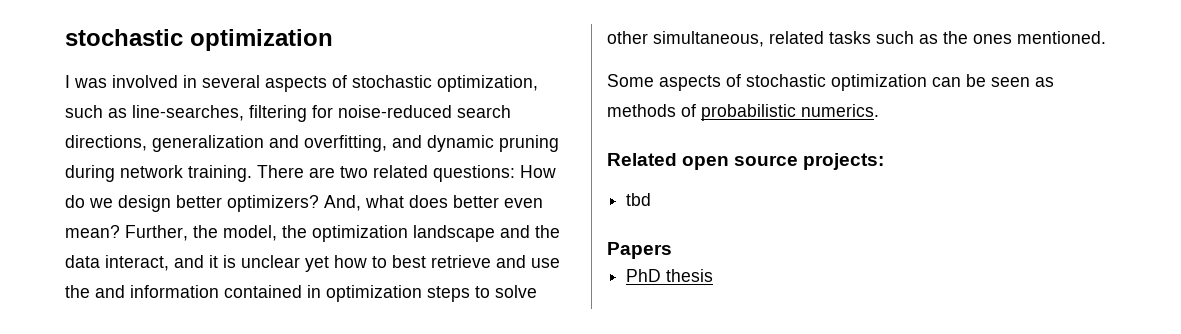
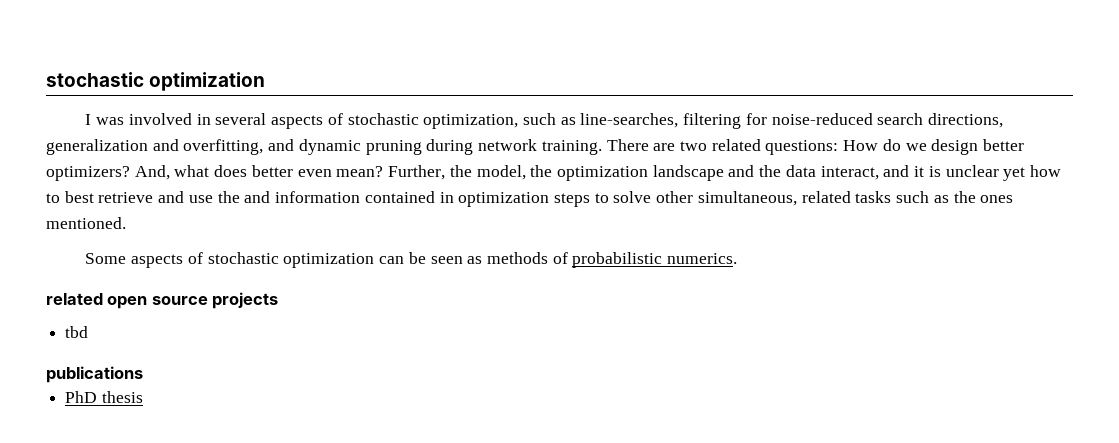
[607,153,677,166] Related -> [46,293,103,305] related
[803,153,885,170] projects: -> [212,292,279,309] projects
[607,242,672,259] Papers -> [46,366,143,383] publications

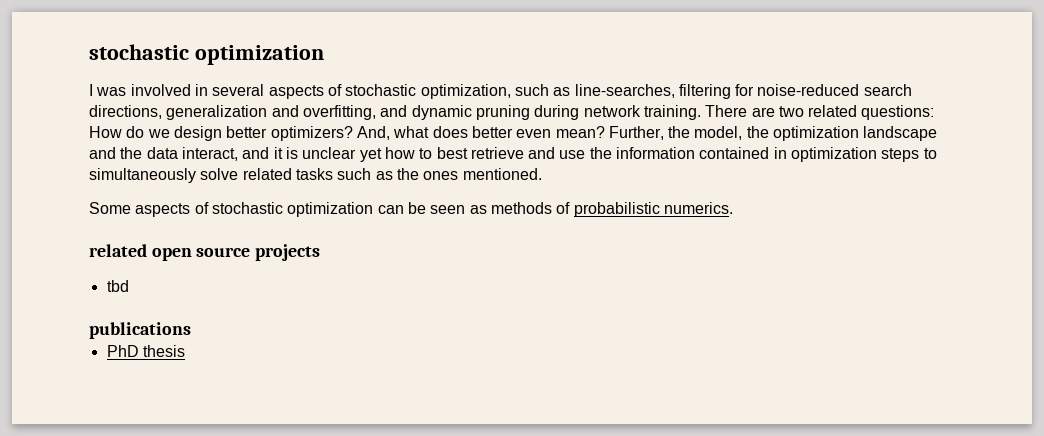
[244,191,271,203] and -> (612, 153) none
[613,191,797,206] solve other simultaneous, -> [89,168,239,183] simultaneously solve

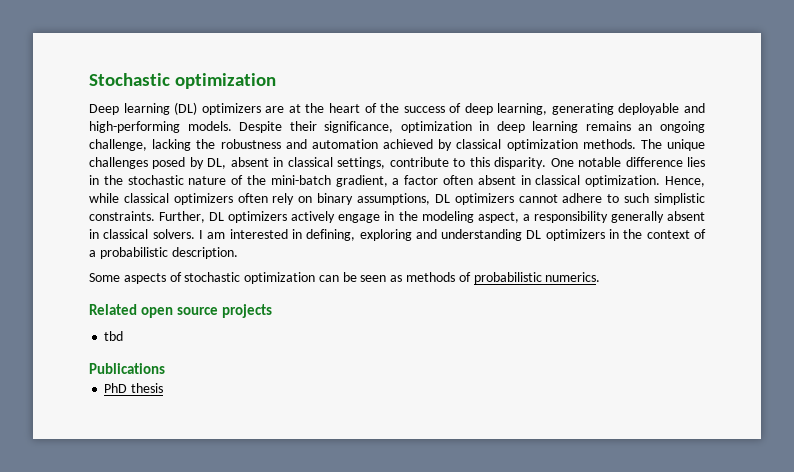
[89,44,189,60] stochastic -> [89,73,170,86] Stochastic
[89,84,912,99] [89,105,935,120] [89,126,938,141] [89,147,937,162] [89,168,542,183] I was involved in several aspects of stochastic optimization, such as line-searches, filtering for noise-reduced search directions, generalization and overfitting, and dynamic pruning during network training. There are two related questions: How do we design better optimizers? And, what does better even mean? Further, the model, the optimization landscape and the data interact, and it is unclear yet how to best retrieve and use the information contained in optimization steps to simultaneously solve related tasks such as the ones mentioned. -> [89,102,705,115] [89,121,705,133] [89,139,705,151] [89,157,705,169] [89,175,705,187] [89,193,705,205] [89,211,706,223] [89,229,706,241] [89,247,238,259] Deep learning (DL) optimizers are at the heart of the success of deep learning, generating deployable and high-performing models. Despite their significance, optimization in deep learning remains an ongoing challenge, lacking the robustness and automation achieved by classical optimization methods. The unique challenges posed by DL, absent in classical settings, contribute to this disparity. One notable difference lies in the stochastic nature of the mini-batch gradient, a factor often absent in classical optimization. Hence, while classical optimizers often rely on binary assumptions, DL optimizers cannot adhere to such simplistic constraints. Further, DL optimizers actively engage in the modeling aspect, a responsibility generally absent in classical solvers. I am interested in defining, exploring and understanding DL optimizers in the context of a probabilistic description.
[89,244,147,257] related -> [89,304,137,315] Related
[89,322,191,339] publications -> [89,363,165,374] Publications

